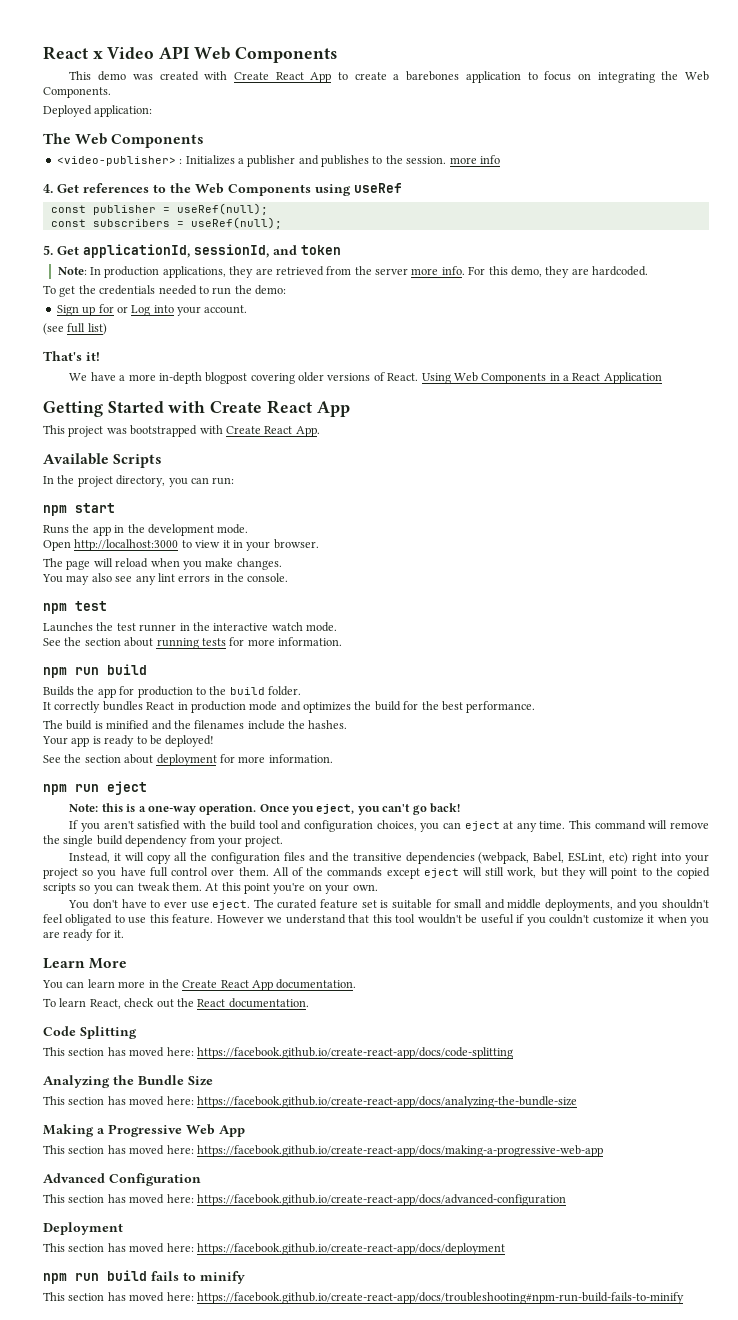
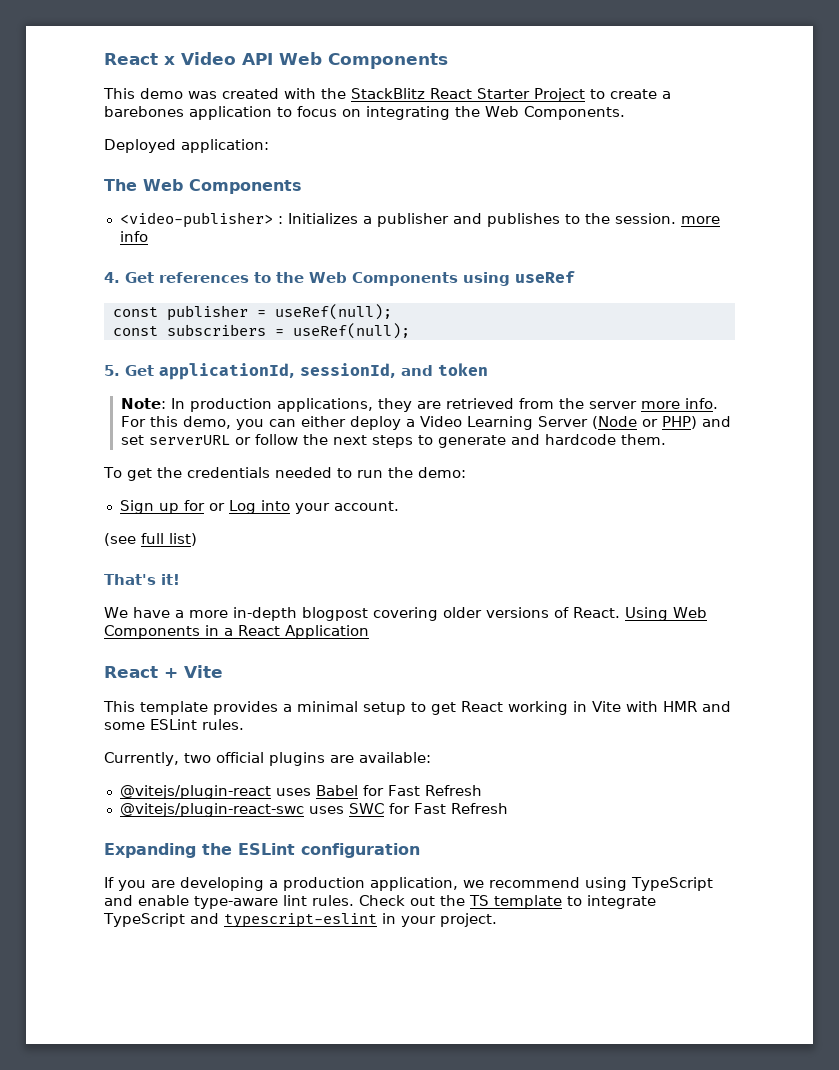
[233,72,332,83] Create React App -> [321,88,585,102] the StackBlitz React Starter Project
[545,266,649,278] they are hardcoded. -> [235,416,731,430] [120,434,666,448] you can either deploy a Video Learning Server (Node or PHP) and set serverURL or follow the next steps to generate and hardcode them.
[43,400,350,417] [43,425,320,437] [43,453,163,468] [43,475,235,487] [43,503,115,516] [43,524,249,536] [43,539,319,551] [43,558,282,570] [42,573,289,585] [43,601,107,614] [43,622,337,632] [43,637,342,649] [43,664,147,678] [43,686,301,698] [43,701,536,713] [43,720,348,730] [42,735,215,747] [43,754,333,766] [43,781,147,795] [69,803,460,815] [69,820,710,832] [43,835,284,847] [69,852,710,864] [43,867,711,879] [43,882,378,894] [68,899,710,911] [43,914,710,926] [43,929,125,941] [43,958,128,969] [42,979,357,991] [43,998,309,1009] [43,1026,137,1039] [43,1047,513,1059] [43,1075,213,1088] [43,1096,577,1108] [43,1124,245,1137] [43,1145,603,1157] [43,1173,201,1186] [43,1194,566,1206] [43,1222,123,1235] [43,1243,505,1255] [43,1270,245,1284] [43,1292,684,1304] Getting Started with Create React App // This project was bootstrapped with Create React App. // Available Scripts // In the project directory, you can run: // npm start // Runs the app in the development mode. // Open http://localhost:3000 to view it in your browser. // The page will reload when you make changes. // You may also see any lint errors in the console. // npm test // Launches the test runner in the interactive watch mode. // See the section about running tests for more information. // npm run build // Builds the app for production to the build folder. // It correctly bundles React in production mode and optimizes the build for the best performance. // The build is minified and the filenames include the hashes. // Your app is ready to be deployed! // See the section about deployment for more information. // npm run eject // Note: this is a one-way operation. Once you eject, you can't go back! // If you aren't satisfied with the build tool and configuration choices, you can eject at any time. This command will remove the single build dependency from your project. // Instead, it will copy all the configuration files and the transitive dependencies (webpack, Babel, ESLint, etc) right into your project so you have full control over them. All of the commands except eject will still work, but they will point to the copied scripts so you can tweak them. At this point you're on your own. // You don't have to ever use eject. The curated feature set is suitable for small and middle deployments, and you shouldn't feel obligated to use this feature. However we understand that this tool wouldn't be useful if you couldn't customize it when you are ready for it. // Learn More // You can learn more in the Create React App documentation. // To learn React, check out the React documentation. // Code Splitting // This section has moved here: https://facebook.github.io/create-react-app/docs/code-splitting // Analyzing the Bundle Size // This section has moved here: https://facebook.github.io/create-react-app/docs/analyzing-the-bundle-size // Making a Progressive Web App // This section has moved here: https://facebook.github.io/create-react-app/docs/making-a-progressive-web-app // Advanced Configuration // This section has moved here: https://facebook.github.io/create-react-app/docs/advanced-configuration // Deployment // This section has moved here: https://facebook.github.io/create-react-app/docs/deployment // npm run build fails to minify // This section has moved here: https://facebook.github.io/create-react-app/docs/troubleshooting#npm-run-build-fails-to-minify -> [104,665,223,678] [103,701,731,715] [104,719,244,730] [104,752,431,766] [119,785,482,799] [119,803,508,817] [104,843,420,858] [104,877,713,891] [104,895,656,909] [103,913,497,928] React + Vite // This template provides a minimal setup to get React working in Vite with HMR and some ESLint rules. // Currently, two official plugins are available: // @vitejs/plugin-react uses Babel for Fast Refresh // @vitejs/plugin-react-swc uses SWC for Fast Refresh // Expanding the ESLint configuration // If you are developing a production application, we recommend using TypeScript and enable type-aware lint rules. Check out the TS template to integrate TypeScript and typescript-eslint in your project.

